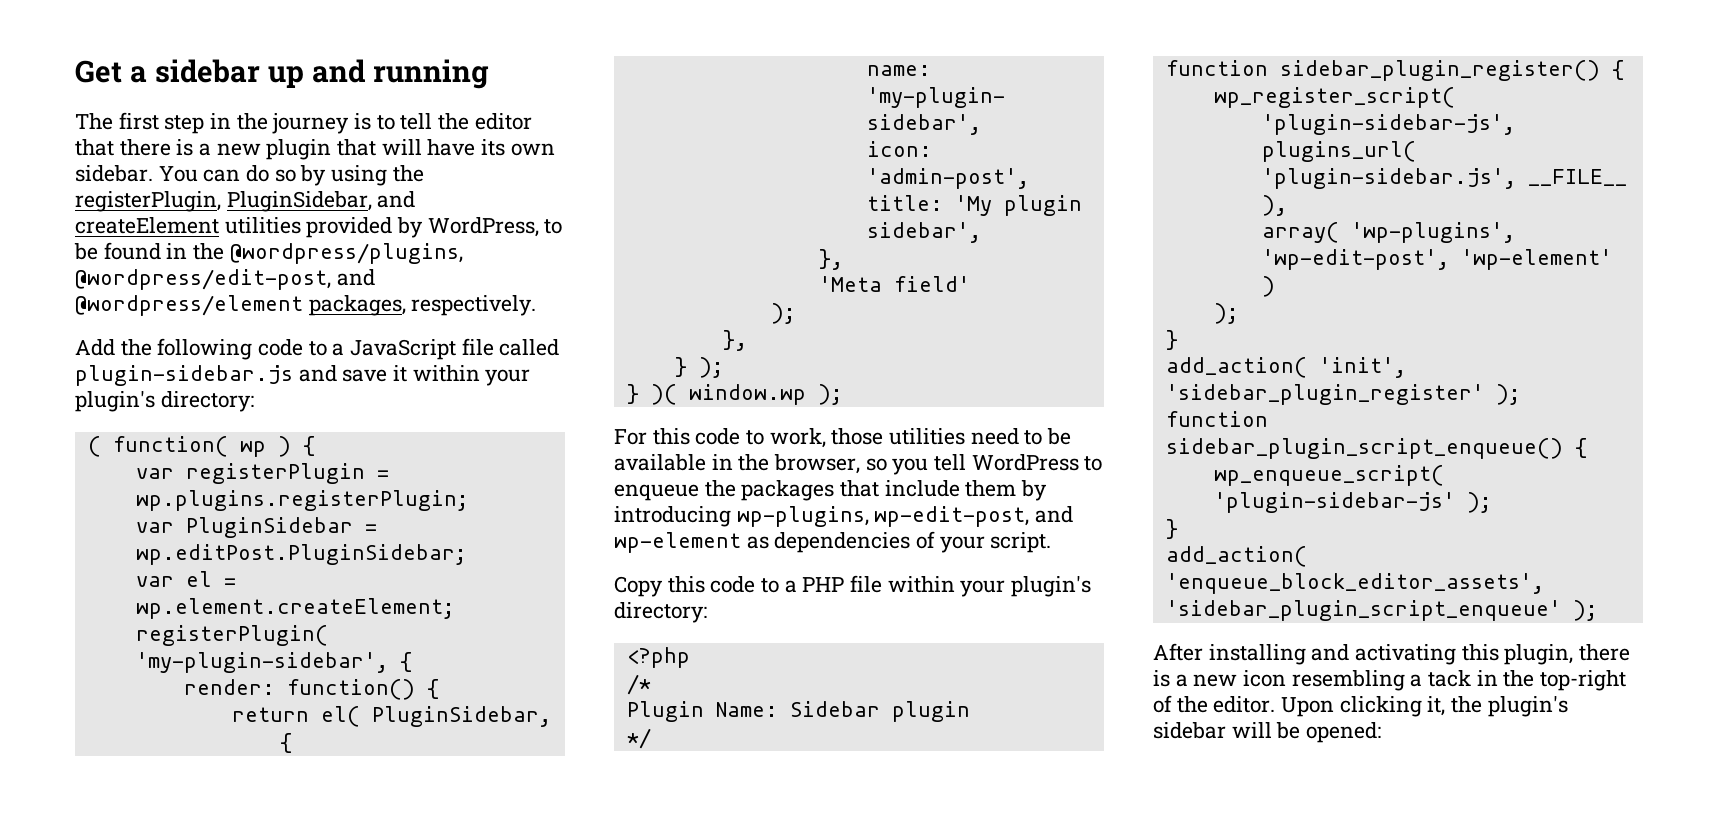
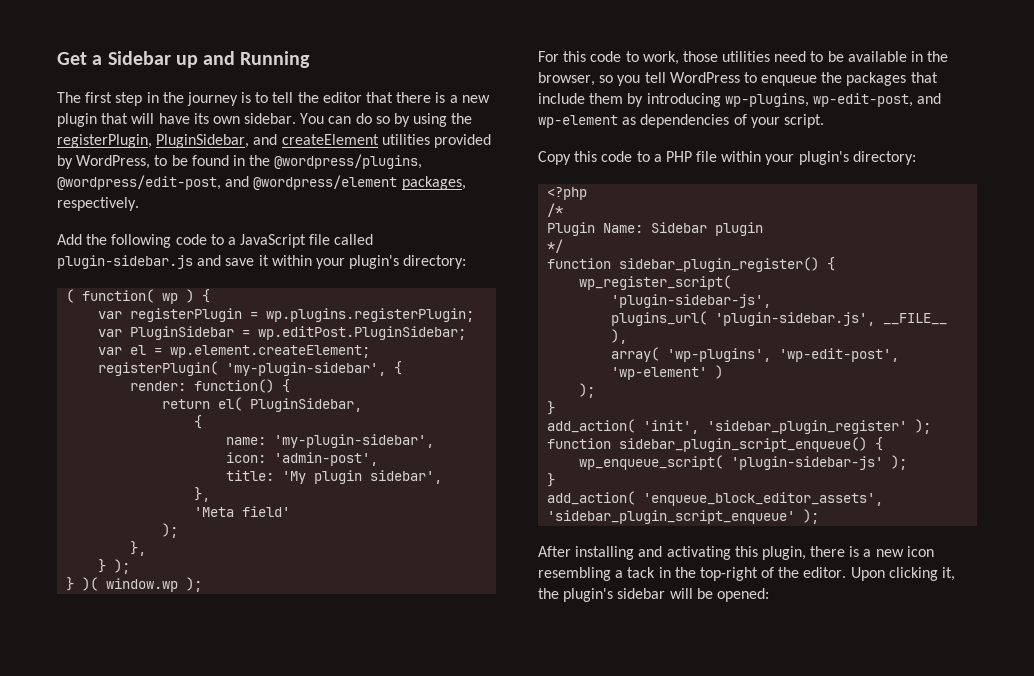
[154,59,260,83] sidebar -> [107,51,171,65] Sidebar
[372,59,489,89] running -> [240,51,311,68] Running

